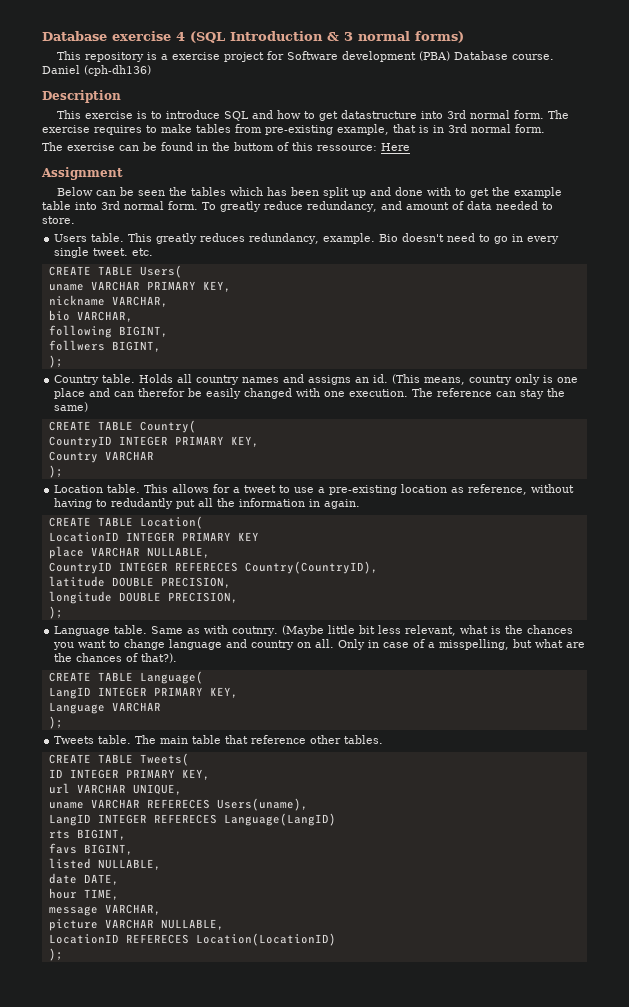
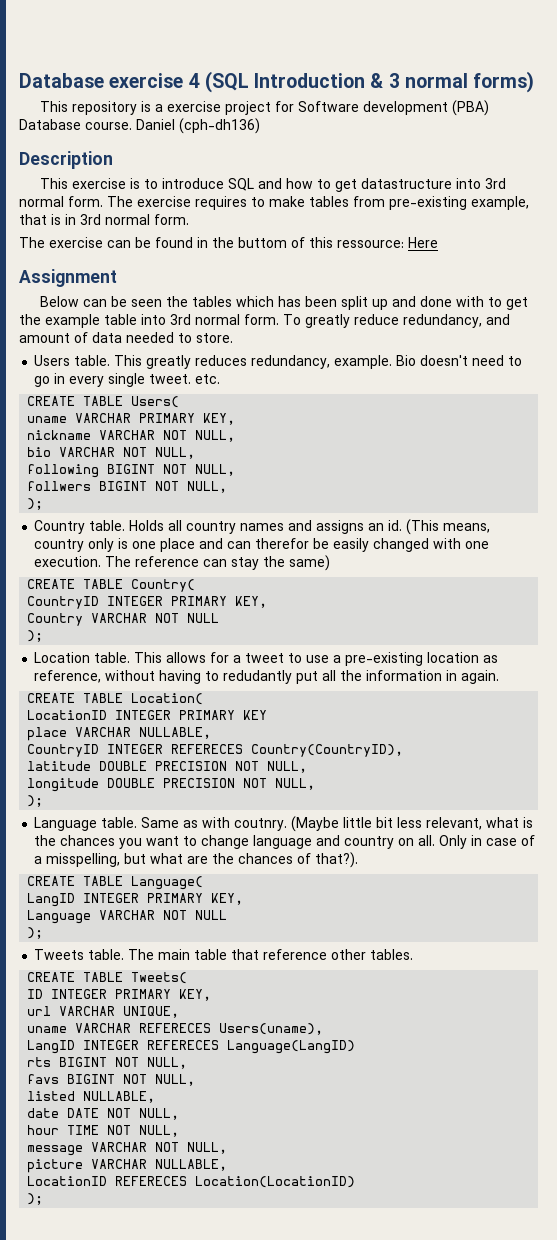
[111,296,168,307] [48,310,133,322] [48,325,168,338] [48,340,161,352] VARCHAR, // bio VARCHAR, // following BIGINT, // follwers BIGINT, -> [99,430,236,442] [27,447,196,459] [27,464,236,478] [27,481,228,493] VARCHAR NOT NULL, // bio VARCHAR NOT NULL, // following BIGINT NOT NULL, // follwers BIGINT NOT NULL,
(154, 456) none -> [155,613,220,623] NOT NULL
[160,577,231,588] PRECISION, -> [155,761,308,773] PRECISION NOT NULL,
[167,592,238,603] PRECISION, -> [163,778,316,790] PRECISION NOT NULL,
(161, 707) none -> [163,910,228,920] NOT NULL
[76,829,126,840] [48,843,133,855] [48,858,161,870] [48,873,119,885] [48,888,119,900] [48,904,161,916] BIGINT, // favs BIGINT, // listed NULLABLE, // date DATE, // hour TIME, // message VARCHAR, -> [59,1057,188,1069] [27,1074,196,1086] [27,1091,156,1103] [27,1108,180,1120] [27,1125,180,1137] [27,1142,228,1156] BIGINT NOT NULL, // favs BIGINT NOT NULL, // listed NULLABLE, // date DATE NOT NULL, // hour TIME NOT NULL, // message VARCHAR NOT NULL,

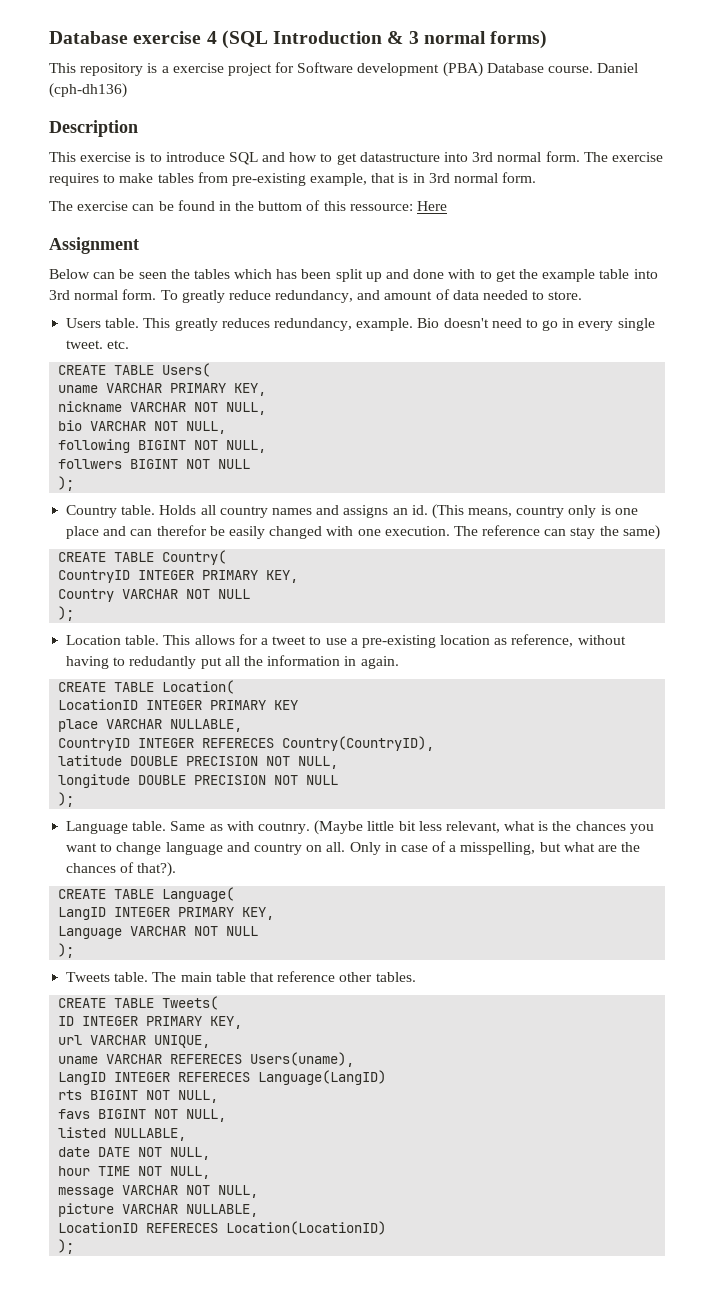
[187,481,228,493] NULL, -> [218,459,251,469] NULL
[275,778,316,790] NULL, -> [306,775,339,785] NULL

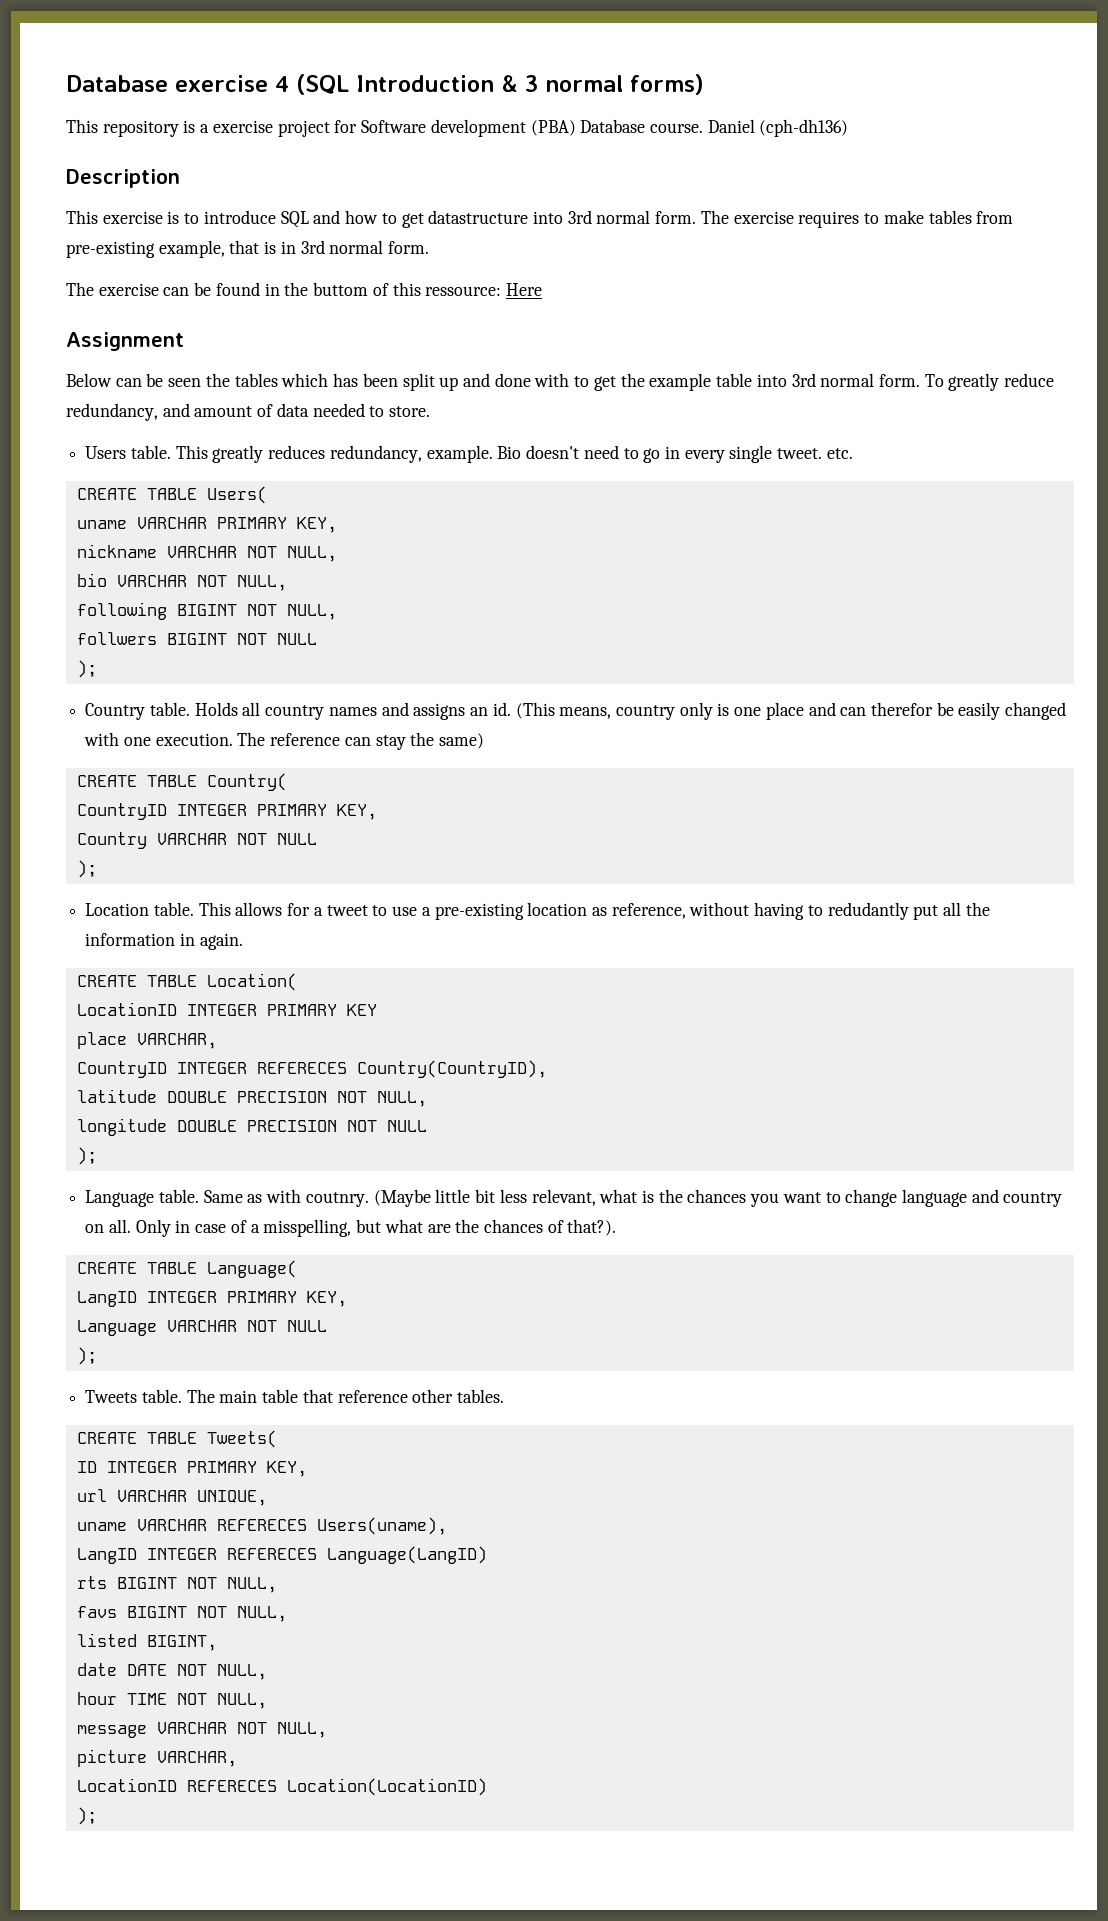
[106,719,243,732] VARCHAR NULLABLE, -> [136,1033,217,1049] VARCHAR,
[114,1128,187,1141] NULLABLE, -> [146,1635,217,1651] BIGINT,
[122,1204,259,1217] VARCHAR NULLABLE, -> [156,1751,237,1767] VARCHAR,

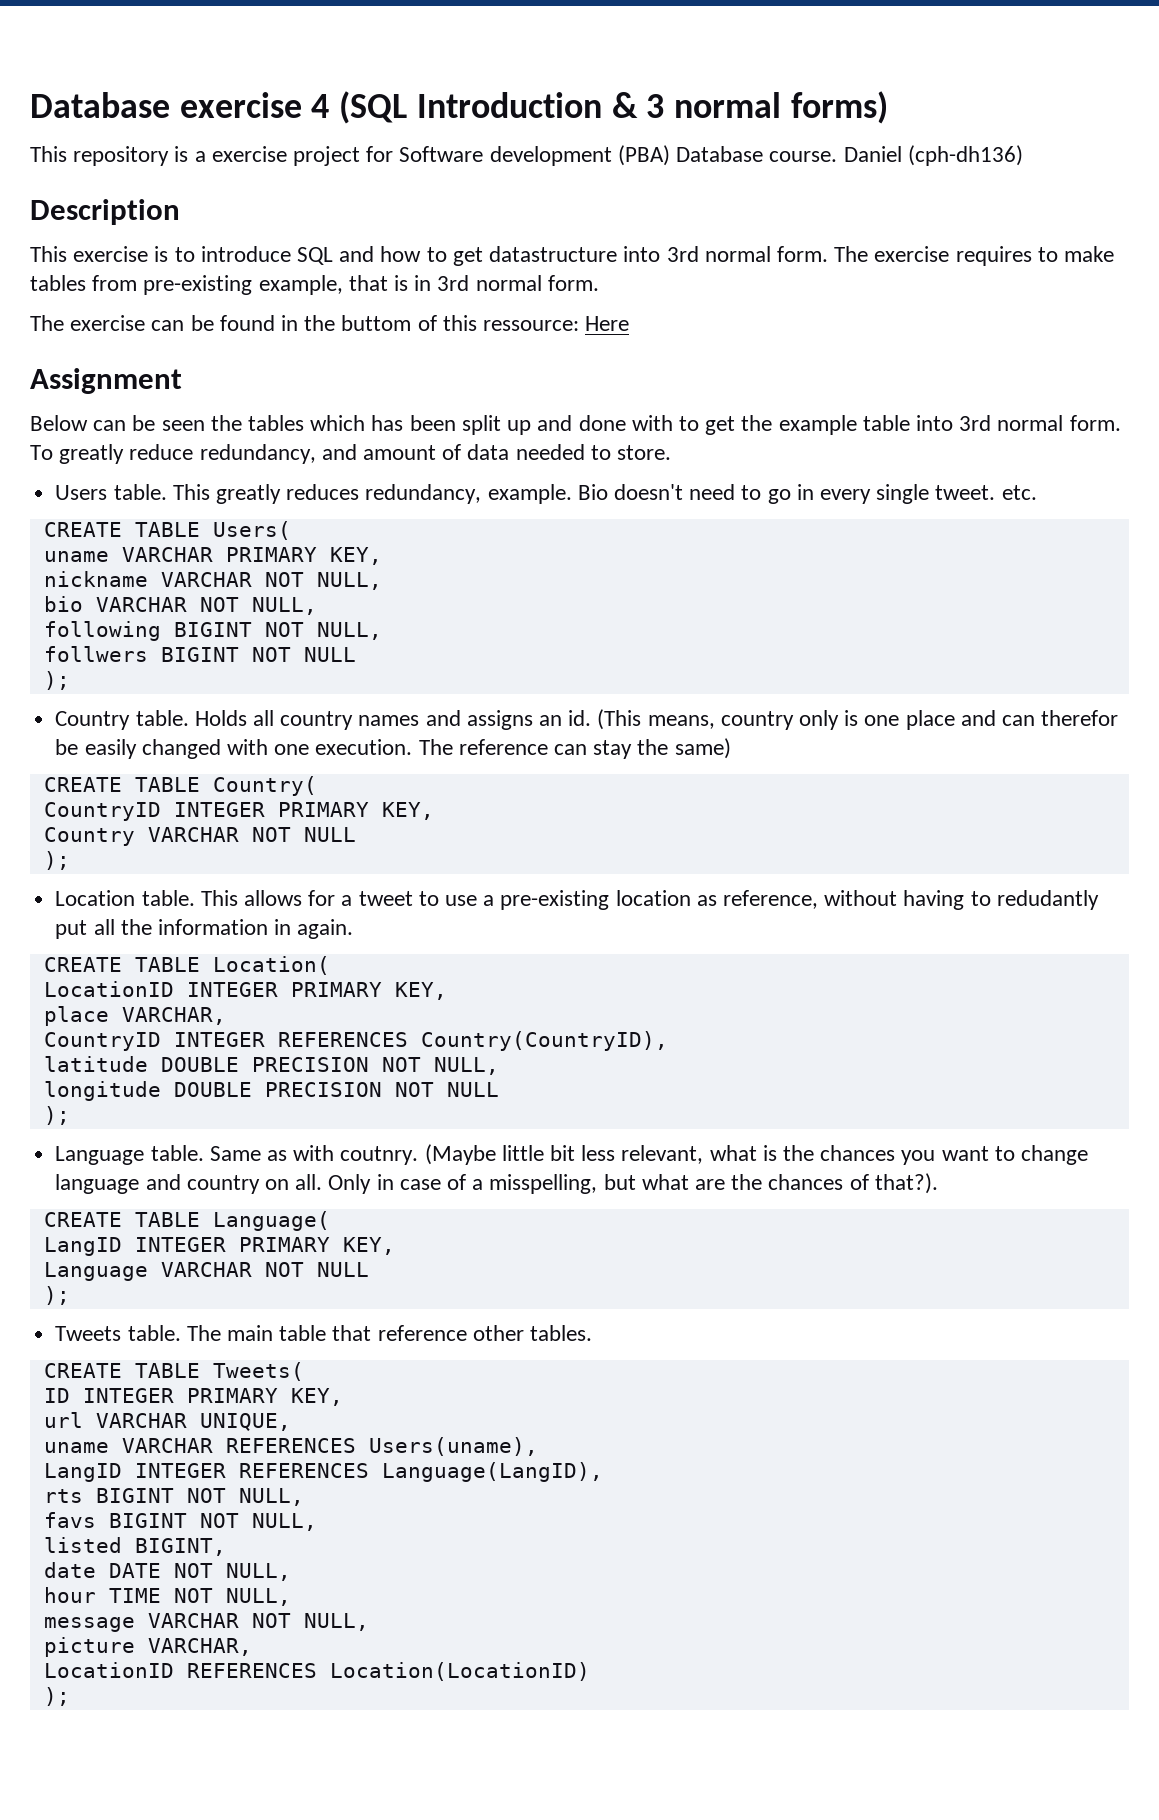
[346,1004,377,1016] KEY -> [394,982,447,1000] KEY,
[256,1062,347,1074] REFERECES -> [277,1032,408,1047] REFERENCES
[216,1519,307,1531] REFERECES -> [225,1438,356,1453] REFERENCES
[226,1546,487,1564] REFERECES Language(LangID) -> [238,1462,603,1482] REFERENCES Language(LangID),
[186,1780,277,1792] REFERECES -> [186,1663,317,1678] REFERENCES

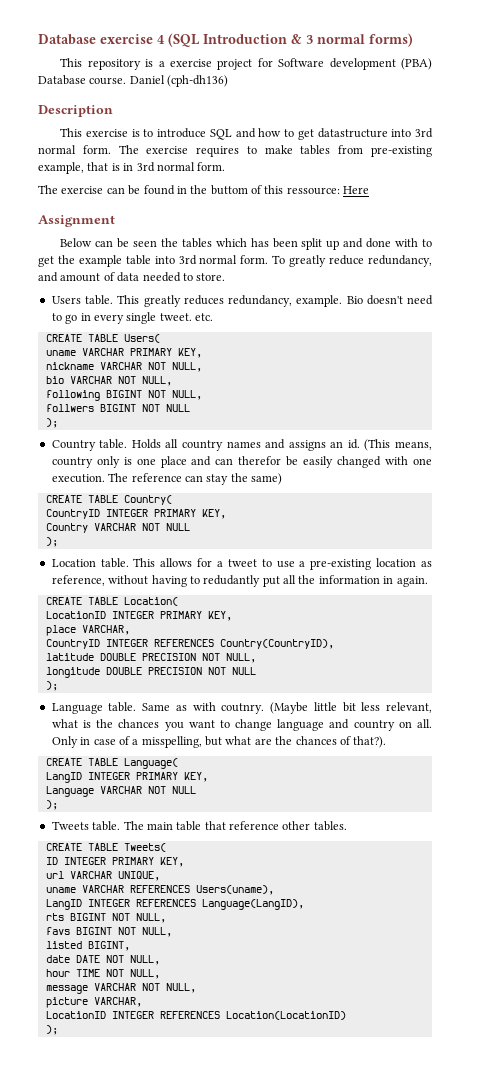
(174, 1670) none -> [111,1011,154,1019] INTEGER

